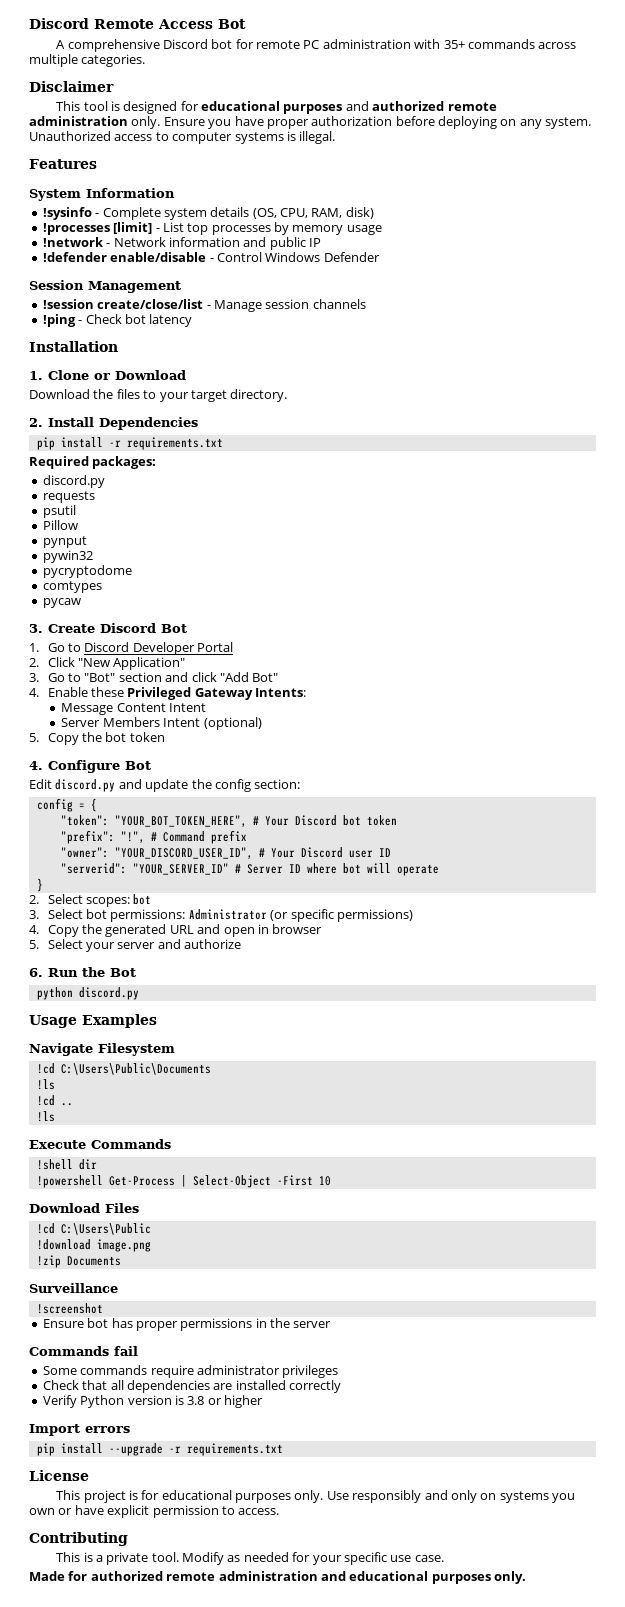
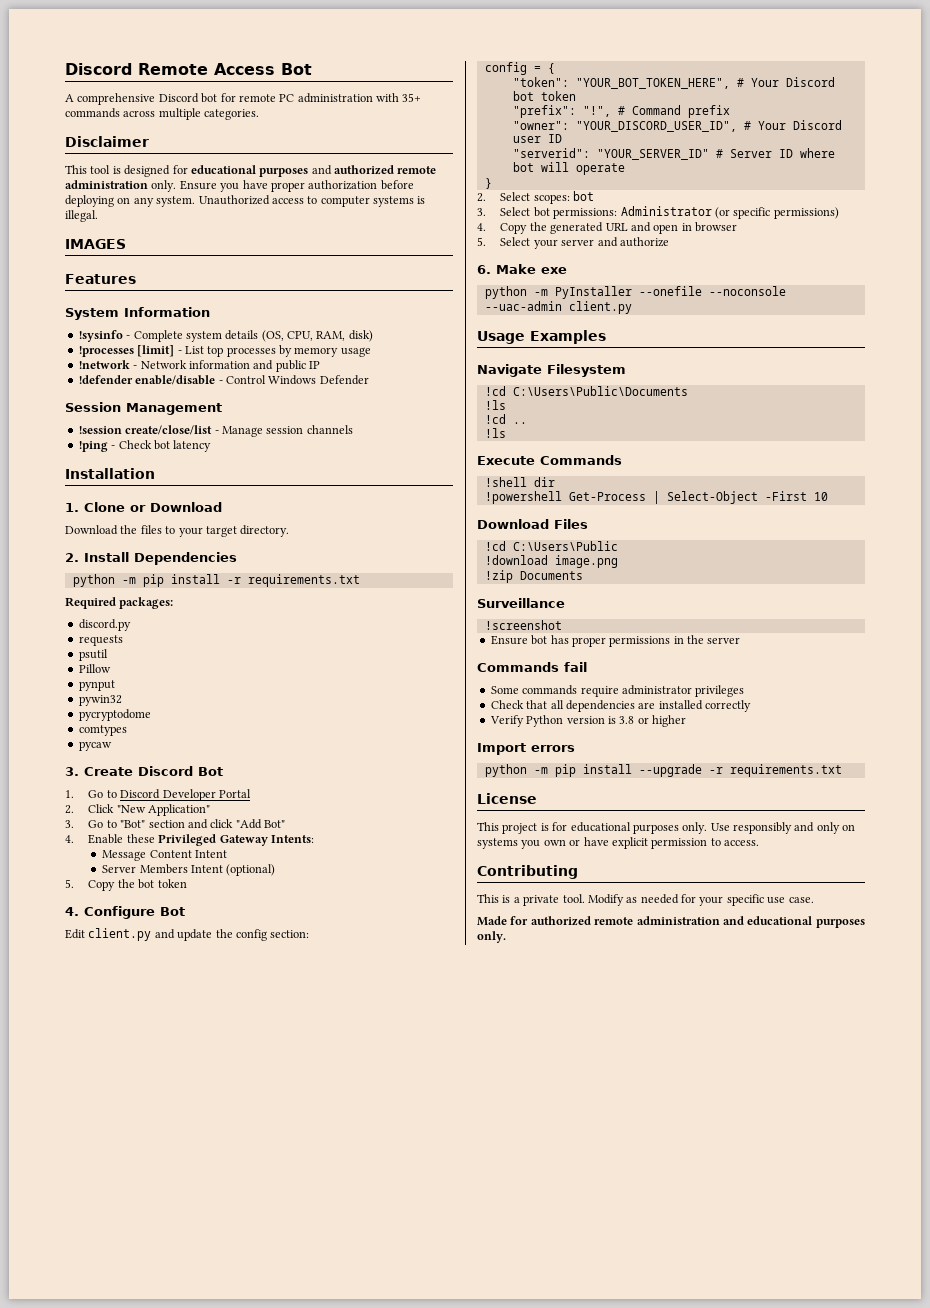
(336, 137) none -> [65,239,126,249] // IMAGES
(198, 423) none -> [72,574,136,587] python -m
[55,779,116,792] discord.py -> [88,928,152,941] client.py
[48,967,136,977] [36,987,139,1000] Run the Bot // python discord.py -> [496,264,567,274] [484,286,786,299] [484,301,632,314] Make exe // python -m PyInstaller --onefile --noconsole --uac-admin client.py
(130, 1429) none -> [484,764,548,777] python -m

